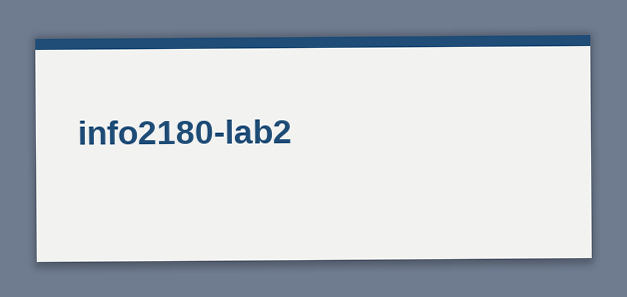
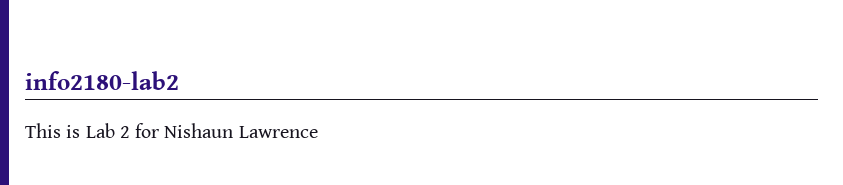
(292, 132) none -> [25,123,318,138] // This is Lab 2 for Nishaun Lawrence

